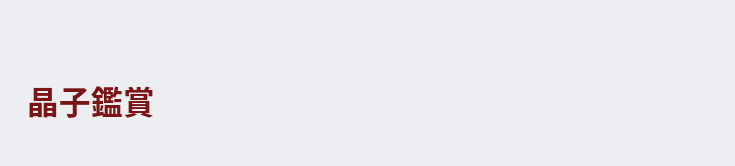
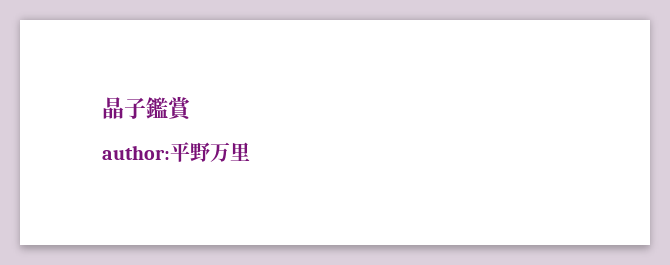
(155, 102) none -> [102,142,250,162] // author:平野万里

